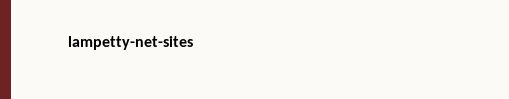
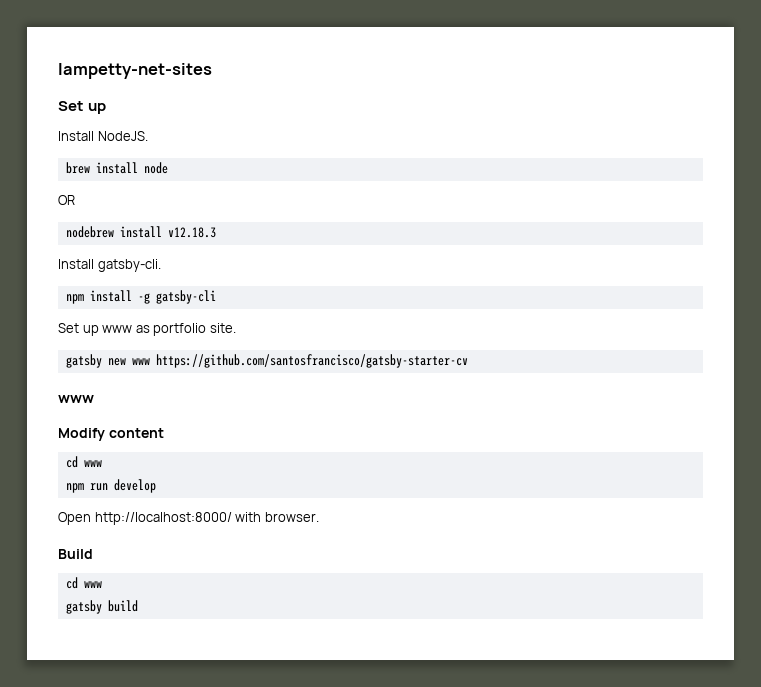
(193, 43) none -> [58,101,107,114] [58,131,148,141] [65,162,168,174] [58,195,75,205] [65,226,216,238] [58,259,161,272] [65,290,216,304] [58,323,236,336] [65,354,468,368] [58,395,94,403] [58,428,164,441] [65,456,102,468] [65,479,156,493] [58,512,319,525] [58,549,93,559] [65,577,102,589] [65,600,138,614] // Set up // Install NodeJS. // brew install node // OR // nodebrew install v12.18.3 // Install gatsby-cli. // npm install -g gatsby-cli // Set up www as portfolio site. // gatsby new www https://github.com/santosfrancisco/gatsby-starter-cv // www // Modify content // cd www // npm run develop // Open http://localhost:8000/ with browser. // Build // cd www // gatsby build

